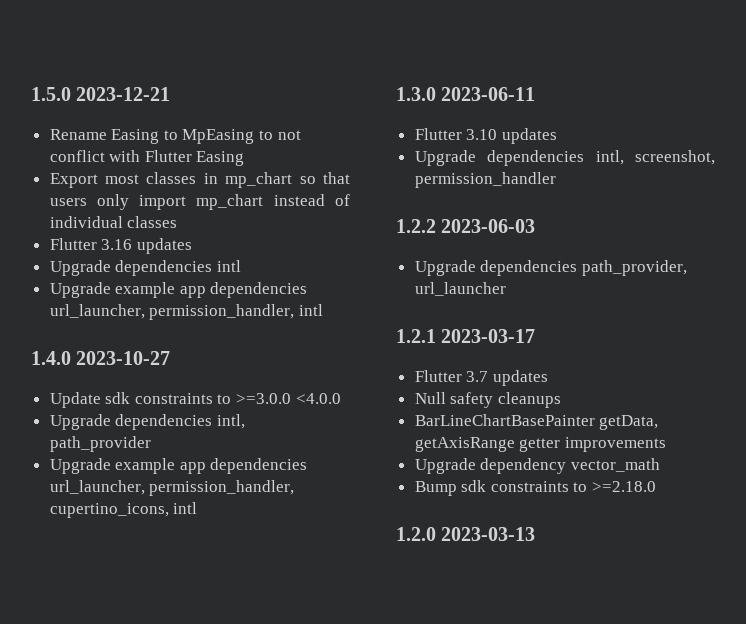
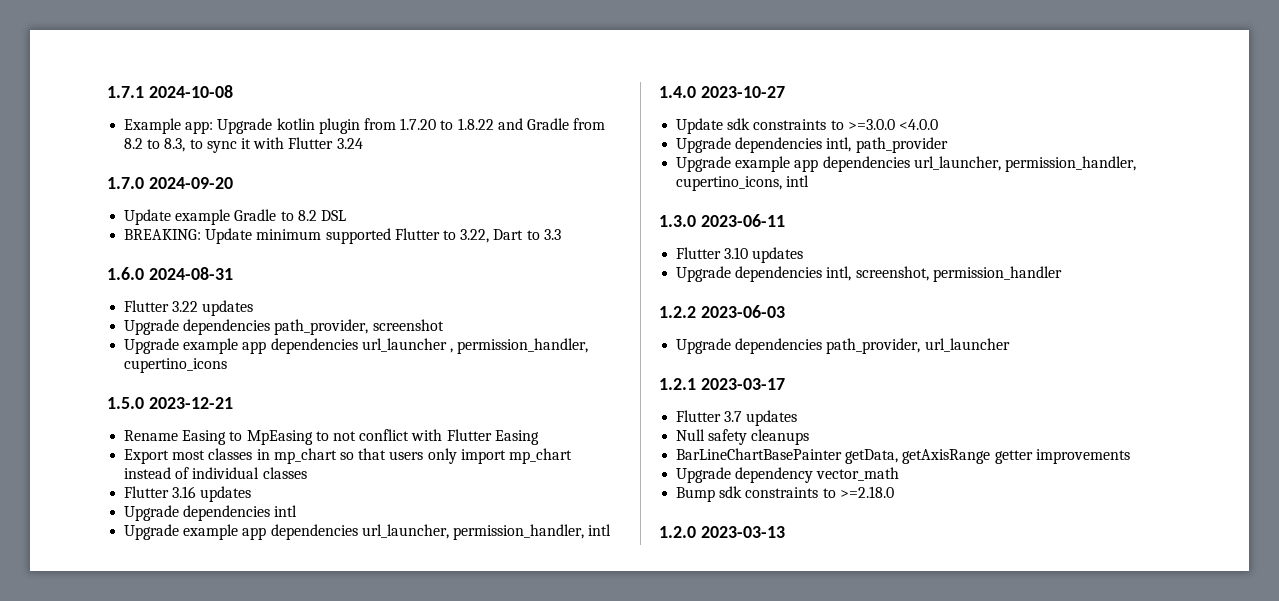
(31, 94) none -> [107,85,233,98] [124,118,606,134] [124,137,363,153] [107,177,233,189] [124,209,346,225] [124,228,561,244] [107,267,233,280] [124,300,254,316] [124,319,444,335] [124,338,589,354] [124,358,228,373] 1.7.1 2024-10-08 // Example app: Upgrade kotlin plugin from 1.7.20 to 1.8.22 and Gradle from 8.2 to 8.3, to sync it with Flutter 3.24 // 1.7.0 2024-09-20 // Update example Gradle to 8.2 DSL // BREAKING: Update minimum supported Flutter to 3.22, Dart to 3.3 // 1.6.0 2024-08-31 // Flutter 3.22 updates // Upgrade dependencies path_provider, screenshot // Upgrade example app dependencies url_launcher , permission_handler, cupertino_icons //

